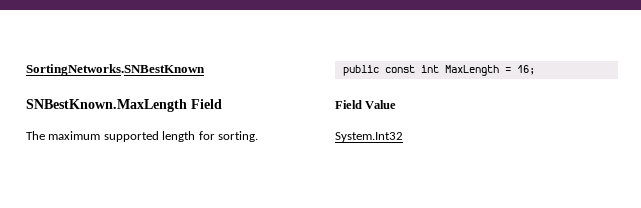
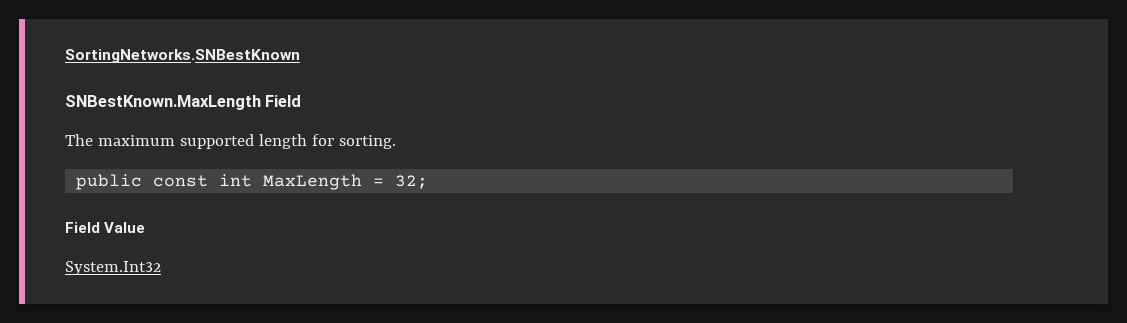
[516,65,535,75] 16; -> [395,175,429,189] 32;

